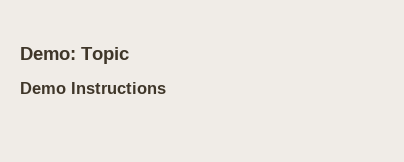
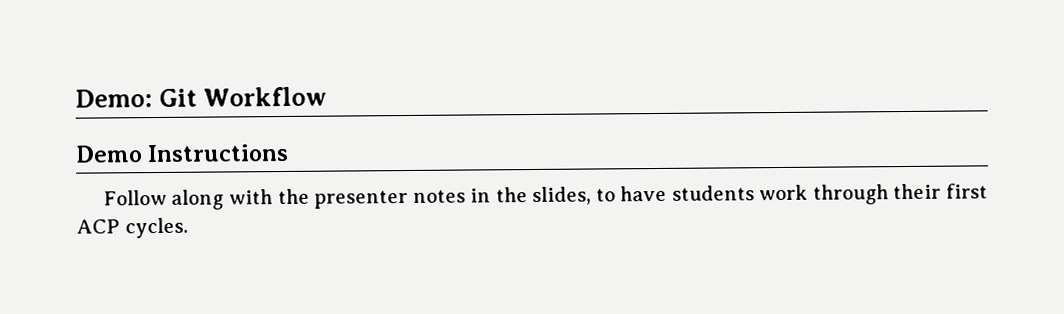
[81,47,129,64] Topic -> [159,86,328,107] Git Workflow
(166, 88) none -> [102,183,988,210] [76,217,188,239] // Follow along with the presenter notes in the slides, to have students work through their first ACP cycles.

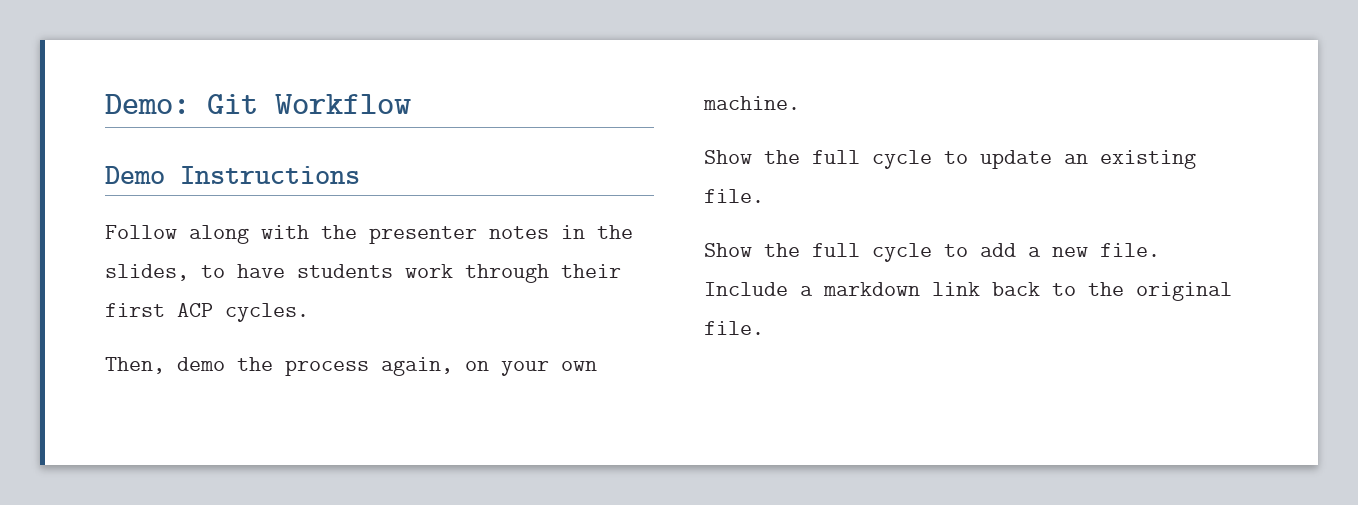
(188, 228) none -> [105,357,597,376] [703,96,800,110] [704,150,1196,169] [704,189,764,203] [704,243,1160,262] [704,282,1232,301] [704,321,764,335] // Then, demo the process again, on your own machine. // Show the full cycle to update an existing file. // Show the full cycle to add a new file. Include a markdown link back to the original file.

